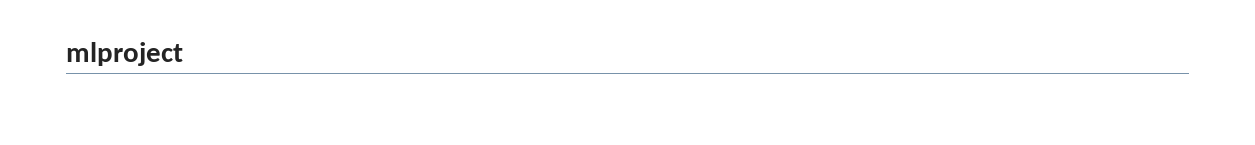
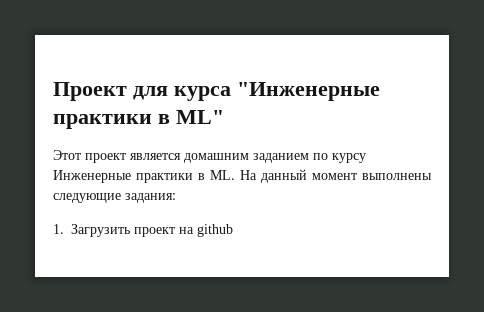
[66,42,183,66] mlproject -> [53,82,380,101] [53,110,224,129] [53,150,366,163] [53,169,432,183] [53,193,176,203] [53,224,233,237] Проект для курса "Инженерные практики в ML" // Этот проект является домашним заданием по курсу Инженерные практики в ML. На данный момент выполнены следующие задания: // 1. Загрузить проект на github

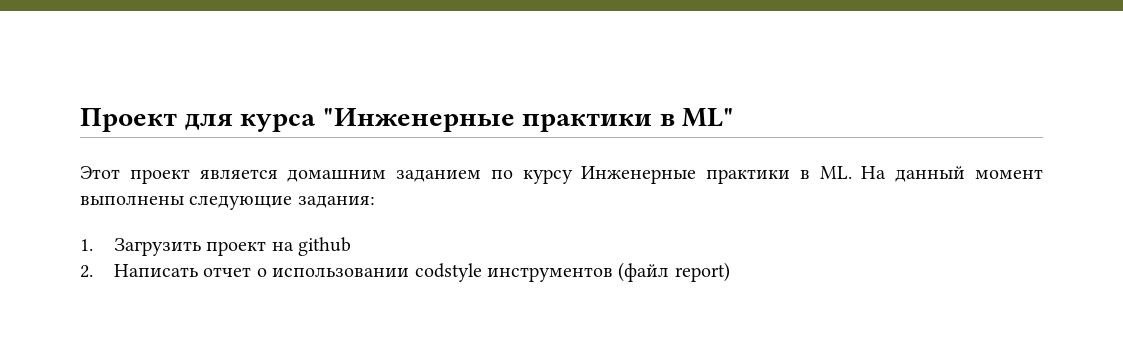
(233, 230) none -> [80,262,730,282] // 2. Написать отчет о использовании codstyle инструментов (файл report)

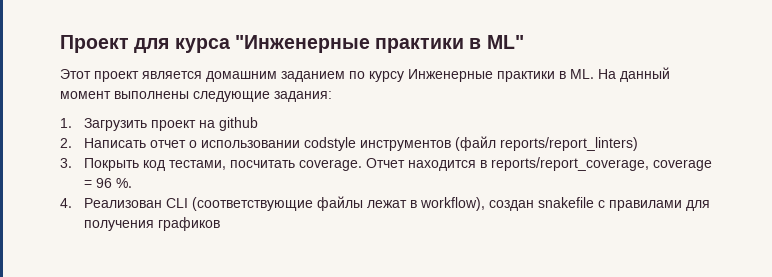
[674,262,730,282] report) -> [499,137,638,151] [60,157,712,171] [83,178,132,188] [60,196,710,211] [83,217,220,231] reports/report_linters) // 3. Покрыть код тестами, посчитать coverage. Отчет находится в reports/report_coverage, coverage = 96 %. // 4. Реализован CLI (соответствующие файлы лежат в workflow), создан snakefile с правилами для получения графиков

